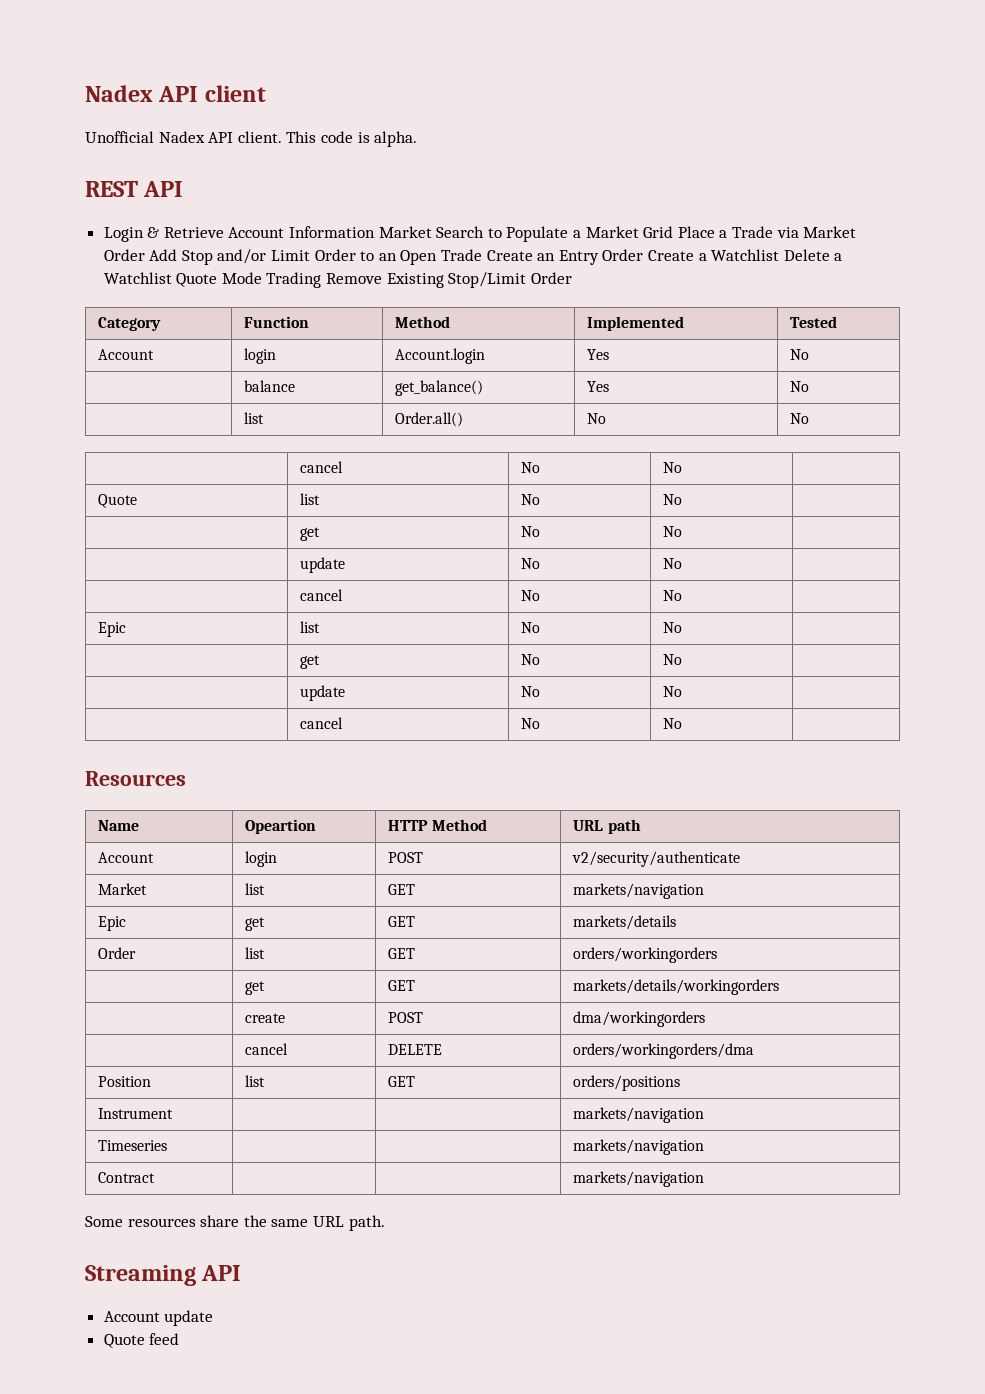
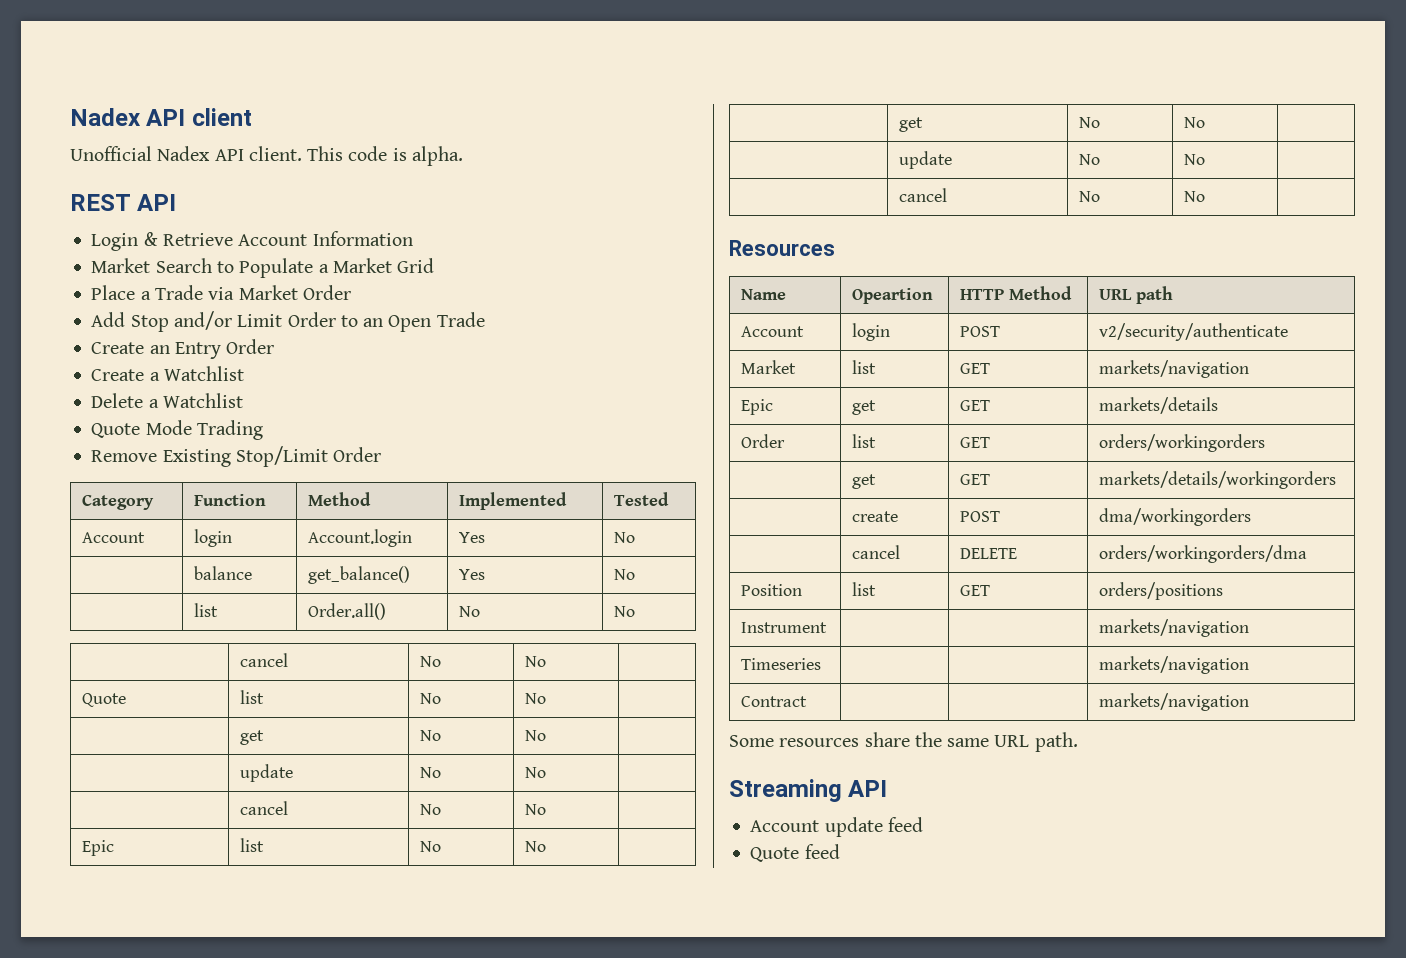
(376, 232) none -> (413, 238) //
(674, 232) none -> (435, 265) //
(145, 255) none -> (351, 292) //
(483, 255) none -> (485, 319) //
(644, 255) none -> (275, 346) //
(780, 255) none -> (244, 373) //
(172, 278) none -> (243, 400) //
(322, 280) none -> (263, 430) //
(214, 1318) none -> [887,817,923,832] feed

